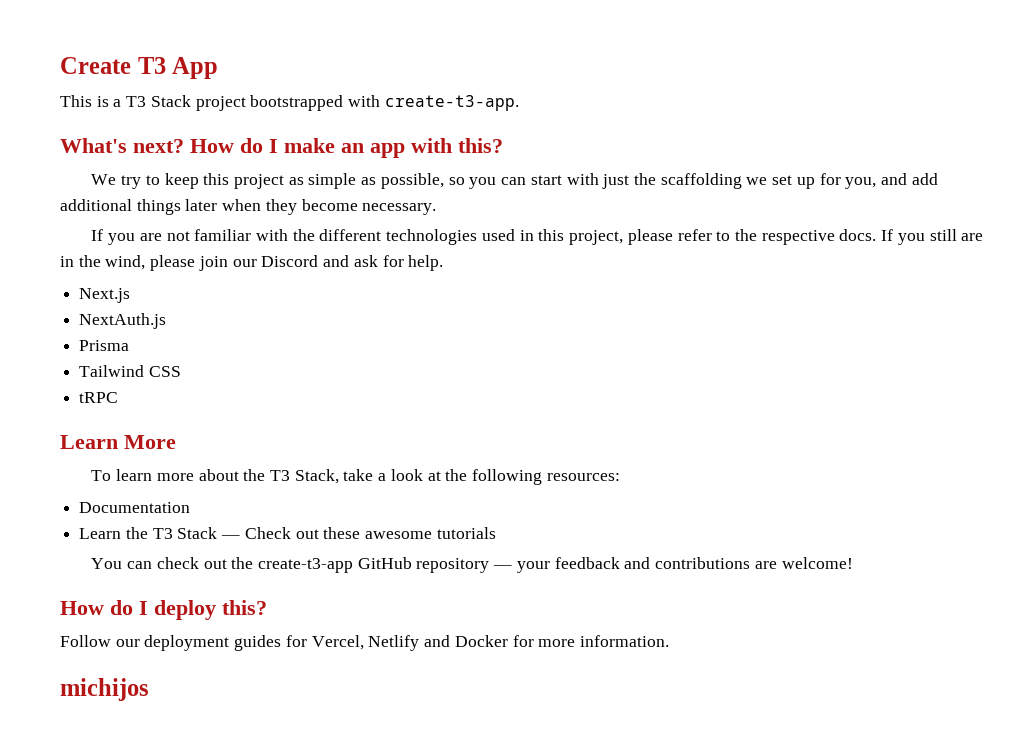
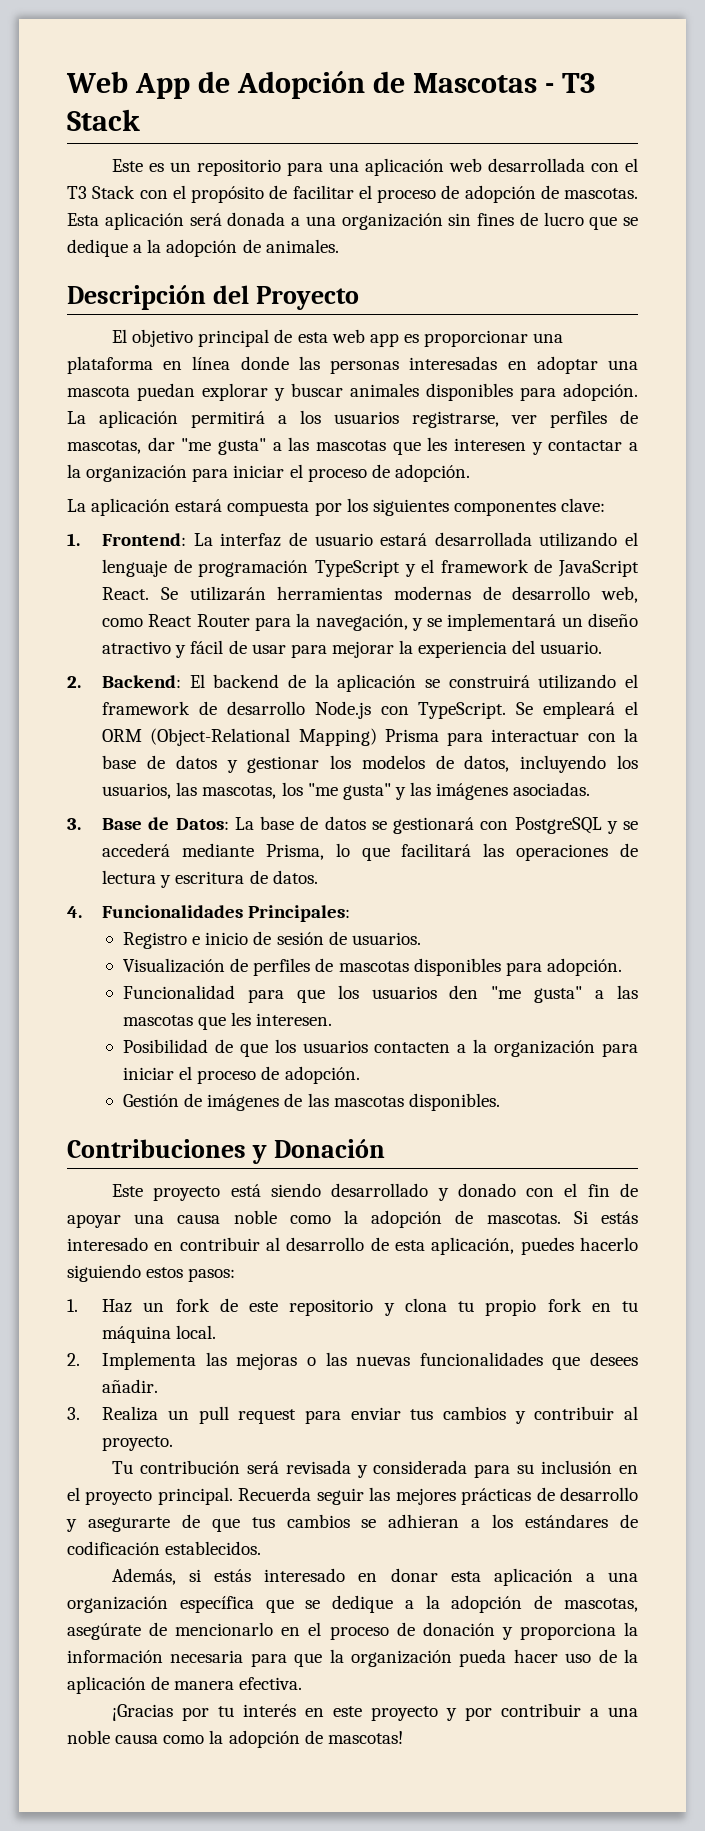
[60,57,166,74] Create T3 -> [66,71,128,93] Web
[60,95,519,111] [60,138,503,158] [91,173,938,189] [60,199,437,215] [91,229,984,245] [60,255,444,271] [79,288,131,303] [79,313,167,329] [79,340,130,351] [79,365,181,377] [79,392,119,403] [60,435,176,449] [91,469,620,485] [79,502,191,513] [79,527,496,539] [91,557,853,573] [60,600,267,620] [60,635,669,651] [60,678,149,701] // This is a T3 Stack project bootstrapped with create-t3-app. // What's next? How do I make an app with this? // We try to keep this project as simple as possible, so you can start with just the scaffolding we set up for you, and add additional things later when they become necessary. // If you are not familiar with the different technologies used in this project, please refer to the respective docs. If you still are in the wind, please join our Discord and ask for help. // Next.js // NextAuth.js // Prisma // Tailwind CSS // tRPC // Learn More // To learn more about the T3 Stack, take a look at the following resources: // Documentation // Learn the T3 Stack — Check out these awesome tutorials // You can check out the create-t3-app GitHub repository — your feedback and contributions are welcome! // How do I deploy this? // Follow our deployment guides for Vercel, Netlify and Docker for more information. // michijos -> [197,71,595,99] [67,109,140,131] [112,158,638,176] [67,185,638,203] [67,212,638,230] [67,239,339,257] [67,285,359,310] [112,329,564,347] [67,356,638,374] [67,383,638,401] [67,410,638,428] [67,437,638,455] [67,464,470,482] [67,498,606,516] [67,532,639,547] [102,559,640,577] [102,586,638,603] [102,613,638,631] [102,640,603,658] [67,674,638,692] [102,701,638,719] [102,728,638,746] [102,755,638,773] [102,782,591,800] [67,816,638,834] [102,843,638,861] [102,870,318,888] [67,905,351,922] [123,931,421,949] [123,958,622,976] [123,985,638,1003] [123,1012,333,1030] [123,1039,638,1057] [123,1066,360,1084] [123,1093,500,1111] [67,1139,385,1164] [112,1183,638,1201] [67,1210,638,1228] [67,1237,638,1255] [67,1264,236,1282] [67,1298,639,1316] [102,1325,217,1343] [67,1352,638,1370] [102,1379,159,1393] [67,1406,639,1424] [102,1436,174,1451] [112,1460,638,1478] [67,1487,639,1505] [66,1514,639,1532] [67,1541,262,1555] [112,1568,638,1586] [67,1595,638,1613] [67,1622,639,1640] [67,1649,638,1667] [67,1676,303,1694] [112,1703,638,1721] [67,1730,403,1748] de Adopción de Mascotas - T3 Stack // Este es un repositorio para una aplicación web desarrollada con el T3 Stack con el propósito de facilitar el proceso de adopción de mascotas. Esta aplicación será donada a una organización sin fines de lucro que se dedique a la adopción de animales. // Descripción del Proyecto // El objetivo principal de esta web app es proporcionar una plataforma en línea donde las personas interesadas en adoptar una mascota puedan explorar y buscar animales disponibles para adopción. La aplicación permitirá a los usuarios registrarse, ver perfiles de mascotas, dar "me gusta" a las mascotas que les interesen y contactar a la organización para iniciar el proceso de adopción. // La aplicación estará compuesta por los siguientes componentes clave: // 1. Frontend: La interfaz de usuario estará desarrollada utilizando el lenguaje de programación TypeScript y el framework de JavaScript React. Se utilizarán herramientas modernas de desarrollo web, como React Router para la navegación, y se implementará un diseño atractivo y fácil de usar para mejorar la experiencia del usuario. // 2. Backend: El backend de la aplicación se construirá utilizando el framework de desarrollo Node.js con TypeScript. Se empleará el ORM (Object-Relational Mapping) Prisma para interactuar con la base de datos y gestionar los modelos de datos, incluyendo los usuarios, las mascotas, los "me gusta" y las imágenes asociadas. // 3. Base de Datos: La base de datos se gestionará con PostgreSQL y se accederá mediante Prisma, lo que facilitará las operaciones de lectura y escritura de datos. // 4. Funcionalidades Principales: // Registro e inicio de sesión de usuarios. // Visualización de perfiles de mascotas disponibles para adopción. // Funcionalidad para que los usuarios den "me gusta" a las mascotas que les interesen. // Posibilidad de que los usuarios contacten a la organización para iniciar el proceso de adopción. // Gestión de imágenes de las mascotas disponibles. // Contribuciones y Donación // Este proyecto está siendo desarrollado y donado con el fin de apoyar una causa noble como la adopción de mascotas. Si estás interesado en contribuir al desarrollo de esta aplicación, puedes hacerlo siguiendo estos pasos: // 1. Haz un fork de este repositorio y clona tu propio fork en tu máquina local. // 2. Implementa las mejoras o las nuevas funcionalidades que desees añadir. // 3. Realiza un pull request para enviar tus cambios y contribuir al proyecto. // Tu contribución será revisada y considerada para su inclusión en el proyecto principal. Recuerda seguir las mejores prácticas de desarrollo y asegurarte de que tus cambios se adhieran a los estándares de codificación establecidos. // Además, si estás interesado en donar esta aplicación a una organización específica que se dedique a la adopción de mascotas, asegúrate de mencionarlo en el proceso de donación y proporciona la información necesaria para que la organización pueda hacer uso de la aplicación de manera efectiva. // ¡Gracias por tu interés en este proyecto y por contribuir a una noble causa como la adopción de mascotas!

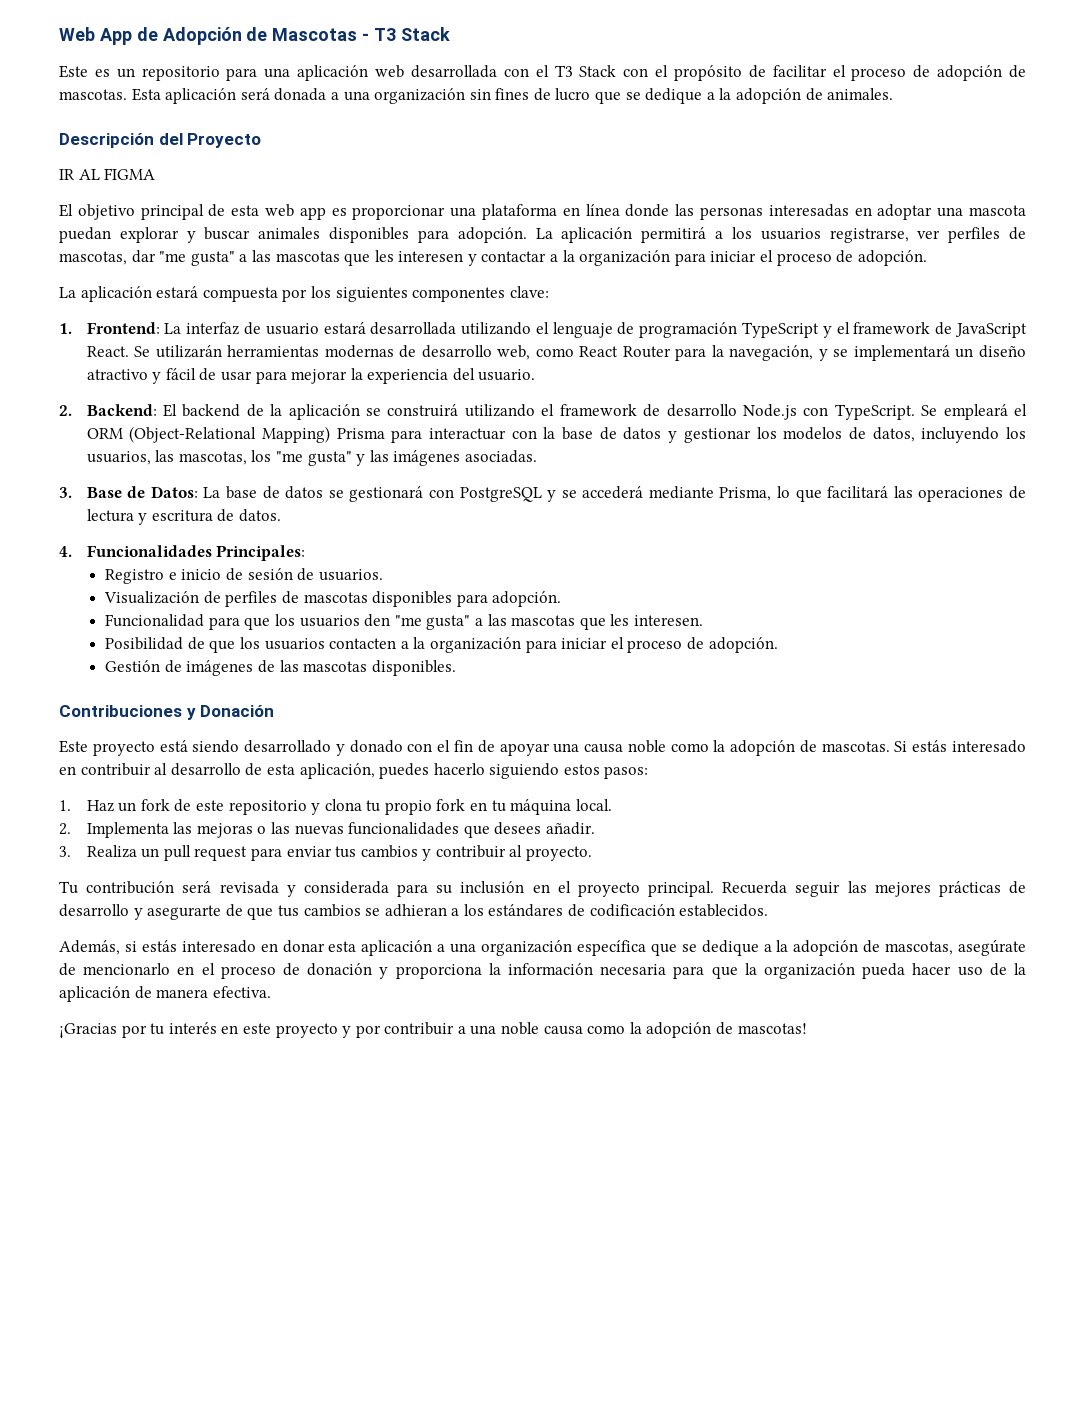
(359, 298) none -> [59,168,156,180] // IR AL FIGMA

